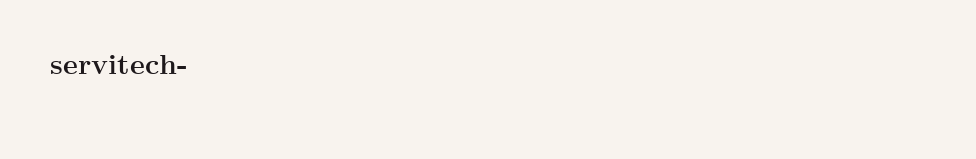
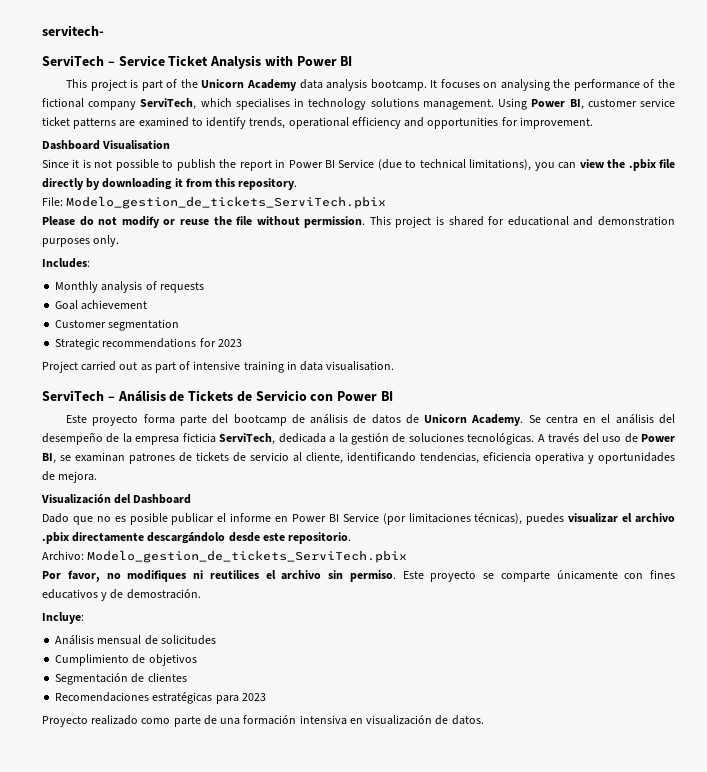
(188, 64) none -> [42,55,353,69] [66,79,675,91] [42,98,676,110] [42,117,593,129] [42,140,171,150] [42,159,676,171] [42,178,298,190] [42,196,387,209] [42,216,675,228] [42,235,120,247] [42,258,90,268] [55,281,204,293] [55,300,148,310] [55,319,180,331] [55,338,242,350] [42,361,395,373] [42,390,394,402] [66,414,676,426] [42,432,676,445] [42,452,675,464] [42,471,98,483] [41,494,192,504] [42,513,676,525] [42,532,352,544] [42,550,408,563] [42,570,675,582] [42,589,201,601] [42,612,84,624] [55,635,216,645] [55,654,197,666] [55,673,187,685] [55,692,266,704] [42,715,484,727] // ServiTech – Service Ticket Analysis with Power BI // This project is part of the Unicorn Academy data analysis bootcamp. It focuses on analysing the performance of the fictional company ServiTech, which specialises in technology solutions management. Using Power BI, customer service ticket patterns are examined to identify trends, operational efficiency and opportunities for improvement. // Dashboard Visualisation // Since it is not possible to publish the report in Power BI Service (due to technical limitations), you can view the .pbix file directly by downloading it from this repository. // File: Modelo_gestion_de_tickets_ServiTech.pbix // Please do not modify or reuse the file without permission. This project is shared for educational and demonstration purposes only. // Includes: // Monthly analysis of requests // Goal achievement // Customer segmentation // Strategic recommendations for 2023 // Project carried out as part of intensive training in data visualisation. // ServiTech – Análisis de Tickets de Servicio con Power BI // Este proyecto forma parte del bootcamp de análisis de datos de Unicorn Academy. Se centra en el análisis del desempeño de la empresa ficticia ServiTech, dedicada a la gestión de soluciones tecnológicas. A través del uso de Power BI, se examinan patrones de tickets de servicio al cliente, identificando tendencias, eficiencia operativa y oportunidades de mejora. // Visualización del Dashboard // Dado que no es posible publicar el informe en Power BI Service (por limitaciones técnicas), puedes visualizar el archivo .pbix directamente descargándolo desde este repositorio. // Archivo: Modelo_gestion_de_tickets_ServiTech.pbix // Por favor, no modifiques ni reutilices el archivo sin permiso. Este proyecto se comparte únicamente con fines educativos y de demostración. // Incluye: // Análisis mensual de solicitudes // Cumplimiento de objetivos // Segmentación de clientes // Recomendaciones estratégicas para 2023 // Proyecto realizado como parte de una formación intensiva en visualización de datos.

